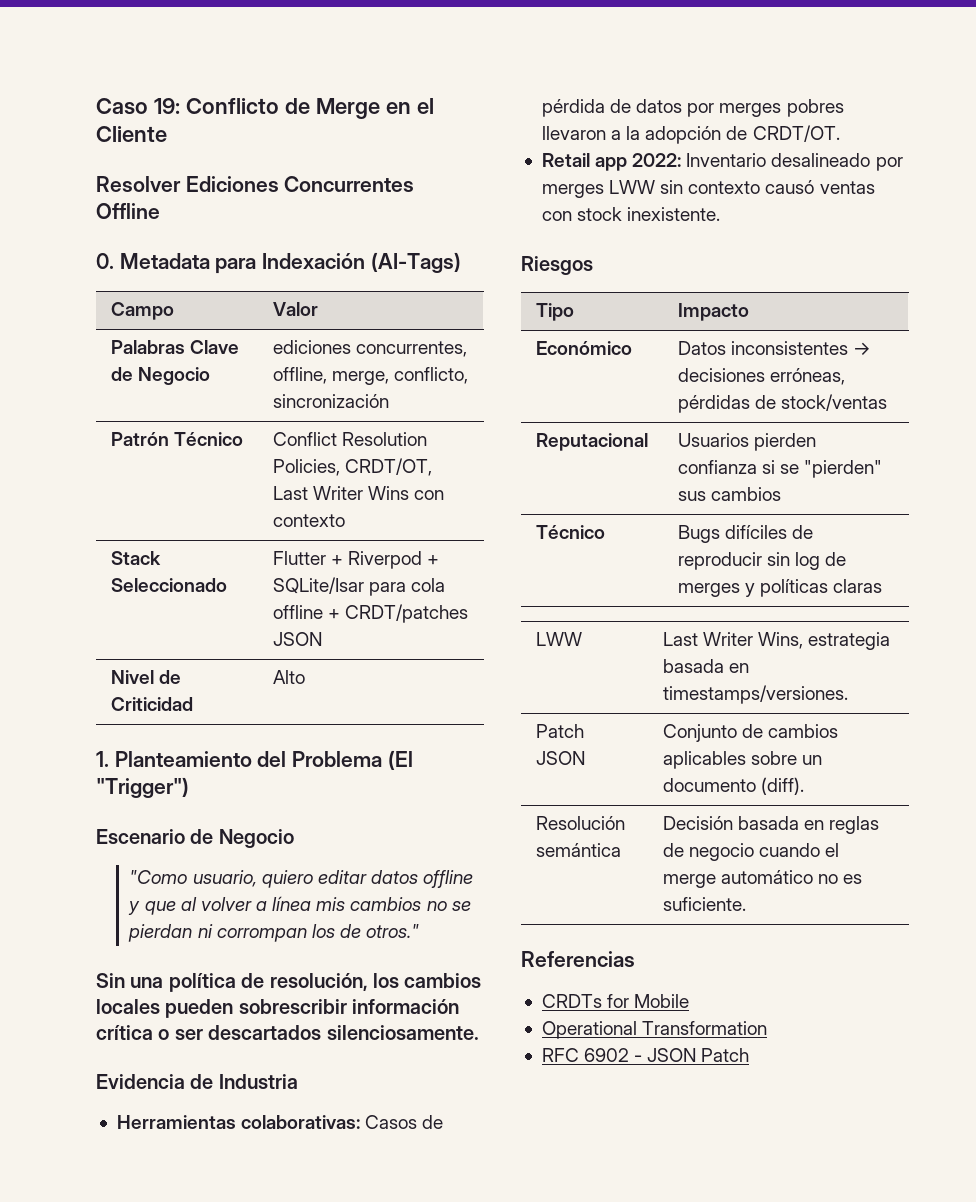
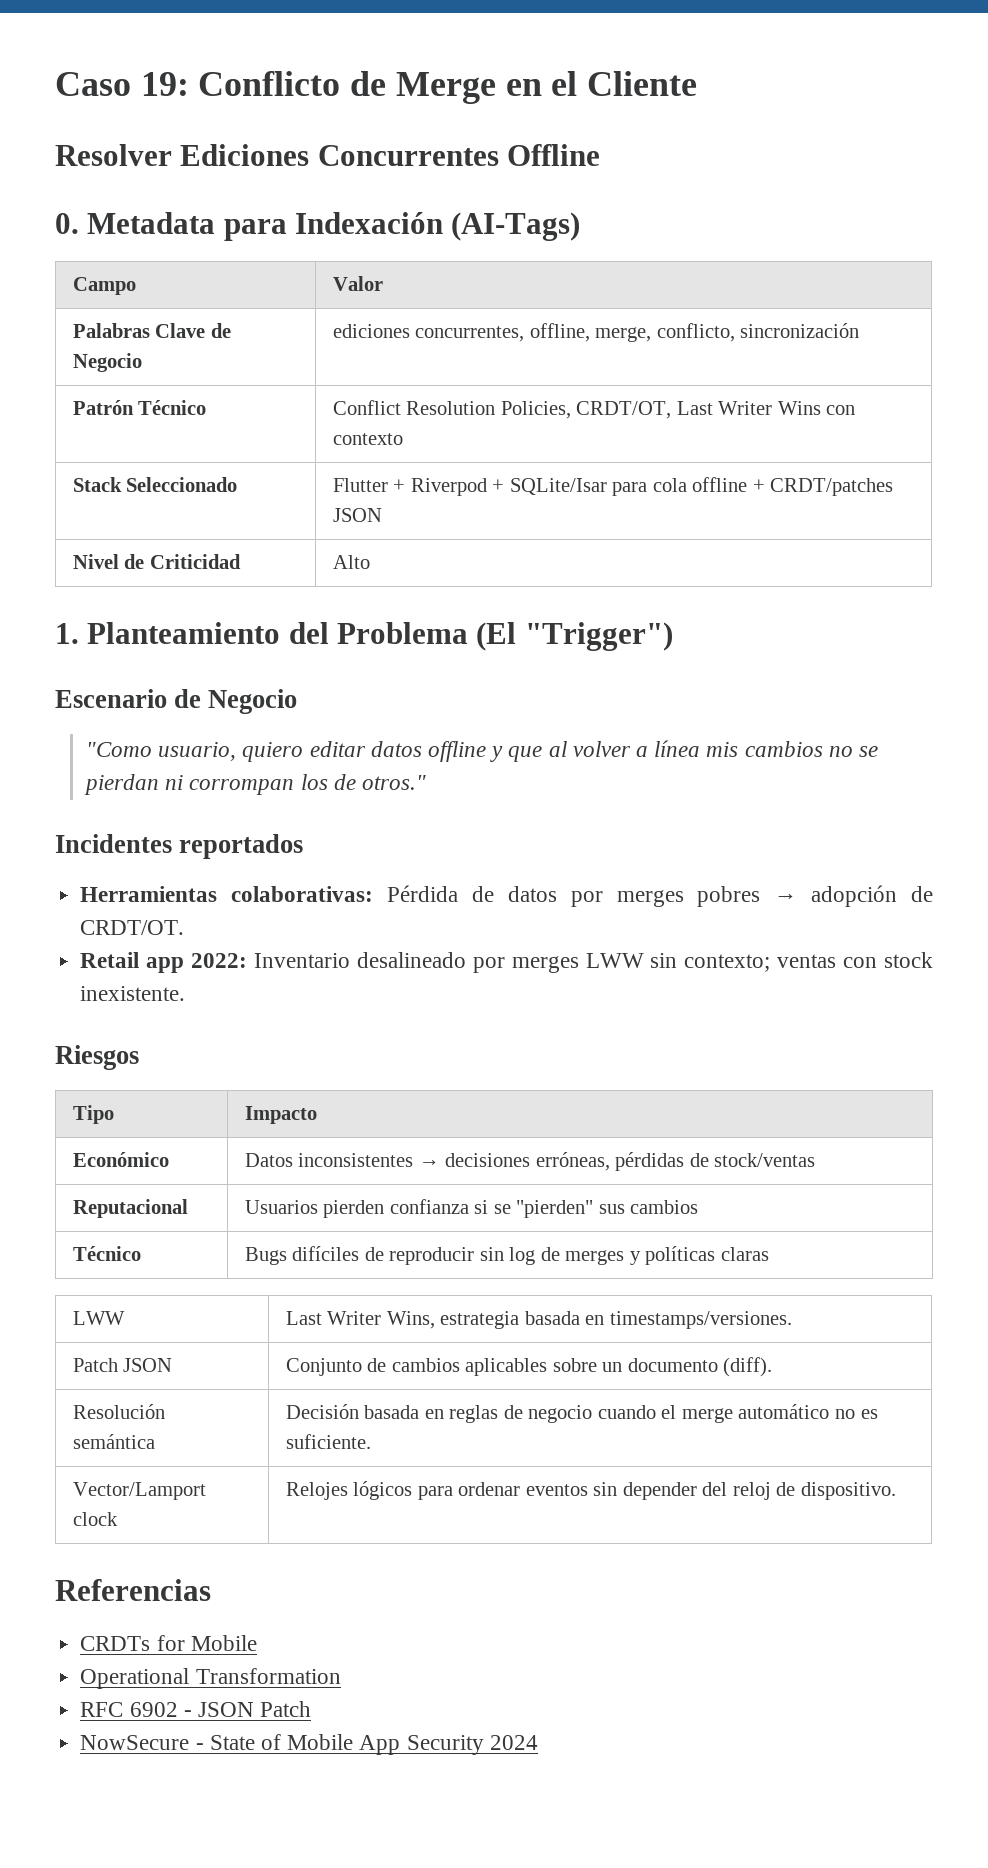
[96,973,482,992] [96,999,460,1018] [96,1025,479,1040] [96,1074,298,1089] Sin una política de resolución, los cambios locales pueden sobrescribir información crítica o ser descartados silenciosamente. // Evidencia de Industria -> [55,834,304,859] Incidentes reportados
[365,1115,444,1129] [541,99,605,117] Casos de pérdida -> [387,885,459,902] Pérdida
[541,126,641,140] llevaron a la -> [774,893,798,902] →
[688,180,815,194] contexto causó -> [684,954,771,972] contexto;
(746, 904) none -> [72,1482,206,1500] [72,1512,118,1526] [285,1481,897,1500] // Vector/Lamport clock | Relojes lógicos para ordenar eventos sin depender del reloj de dispositivo.
(750, 1055) none -> [80,1734,538,1755] // NowSecure - State of Mobile App Security 2024

